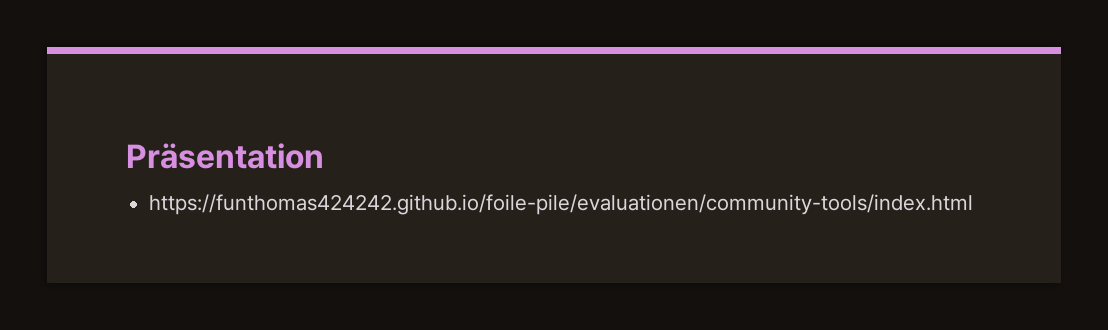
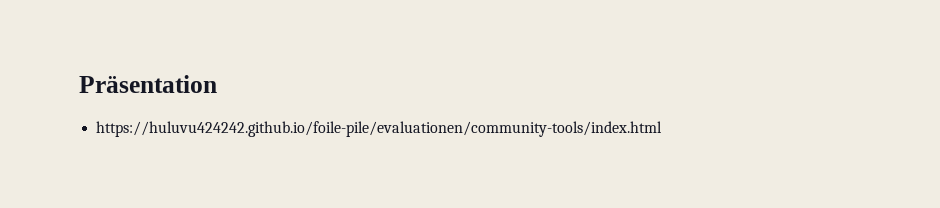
[149,194,974,215] https://funthomas424242.github.io/foile-pile/evaluationen/community-tools/index.html -> [96,121,663,137] https://huluvu424242.github.io/foile-pile/evaluationen/community-tools/index.html

